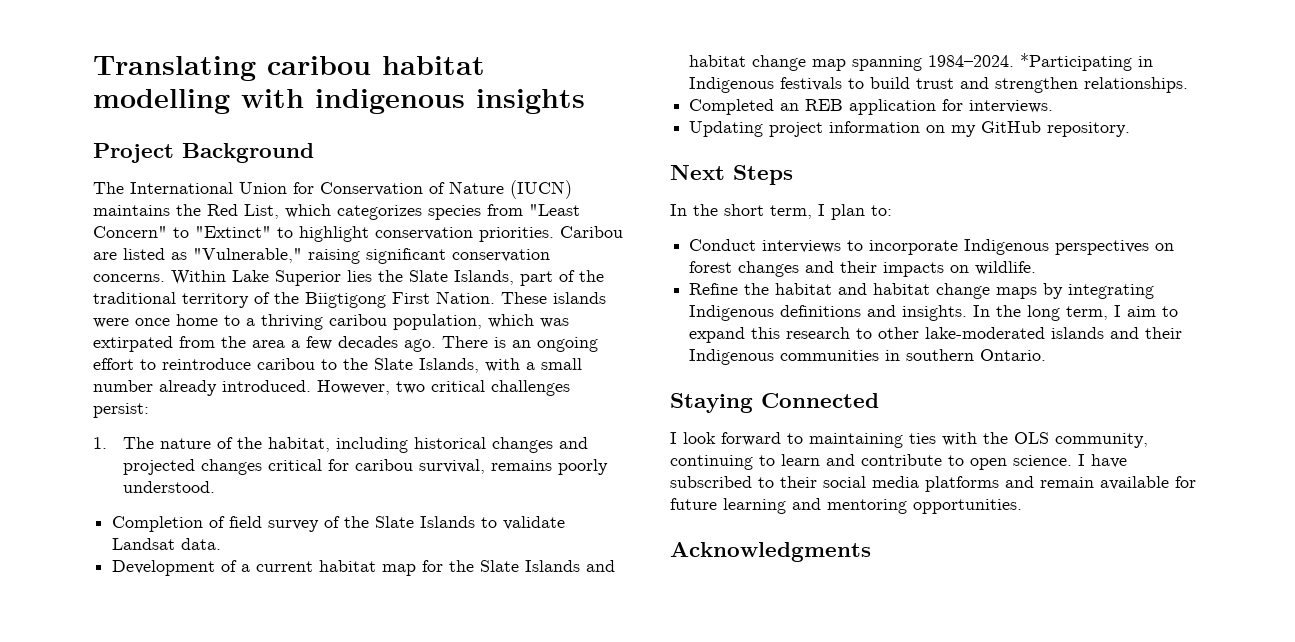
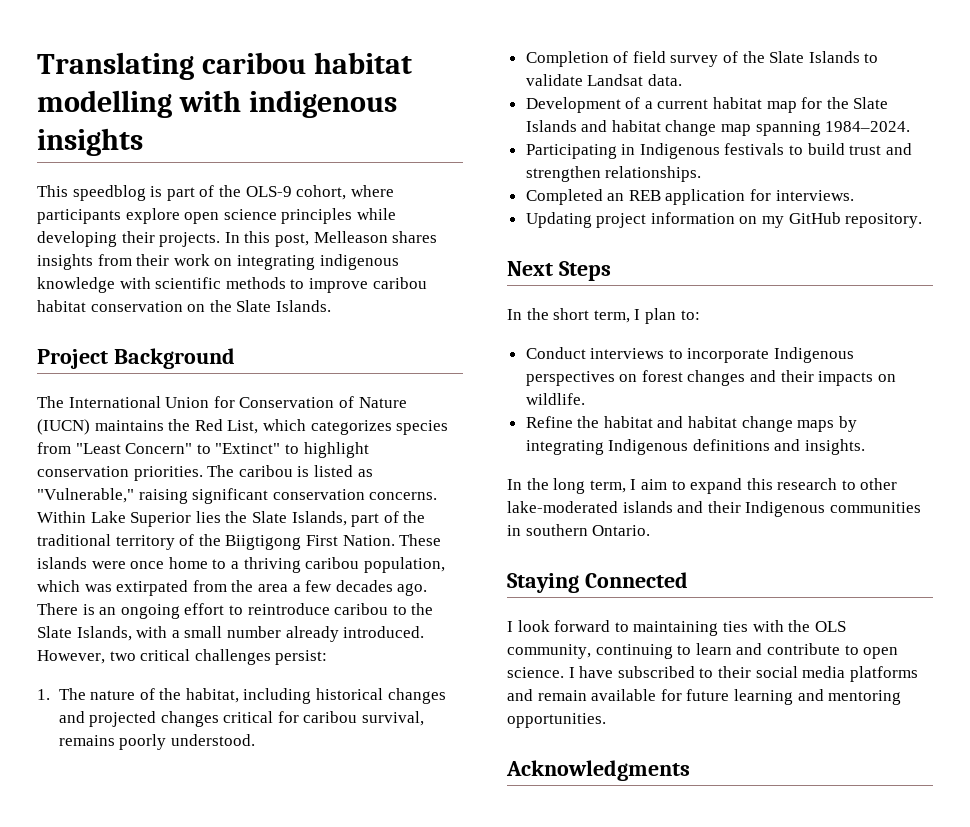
(585, 101) none -> [37,185,394,201] [37,208,396,224] [37,231,438,247] [37,254,399,270] [37,277,427,293] [37,300,331,312] // This speedblog is part of the OLS-9 cohort, where participants explore open science principles while developing their projects. In this post, Melleason shares insights from their work on integrating indigenous knowledge with scientific methods to improve caribou habitat conservation on the Slate Islands.
[560,226,623,238] [93,252,117,260] Caribou are -> [207,465,310,477] The caribou is
[1020,53,1133,71] *Participating -> [525,144,617,159] // Participating
(968, 313) none -> (866, 447) //

